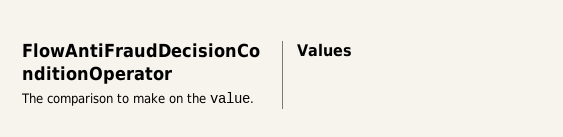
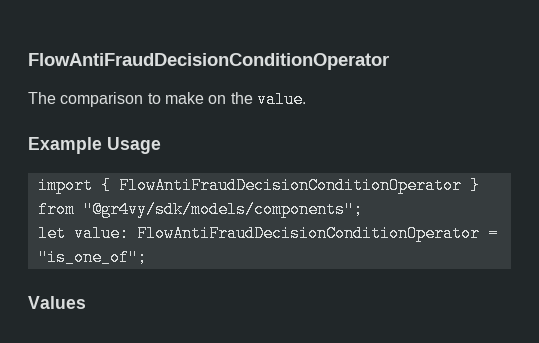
(254, 97) none -> [28,137,161,154] [37,177,480,194] [37,201,363,218] [37,225,498,242] [37,249,147,266] // Example Usage // import { FlowAntiFraudDecisionConditionOperator } from "@gr4vy/sdk/models/components"; // let value: FlowAntiFraudDecisionConditionOperator = "is_one_of";

